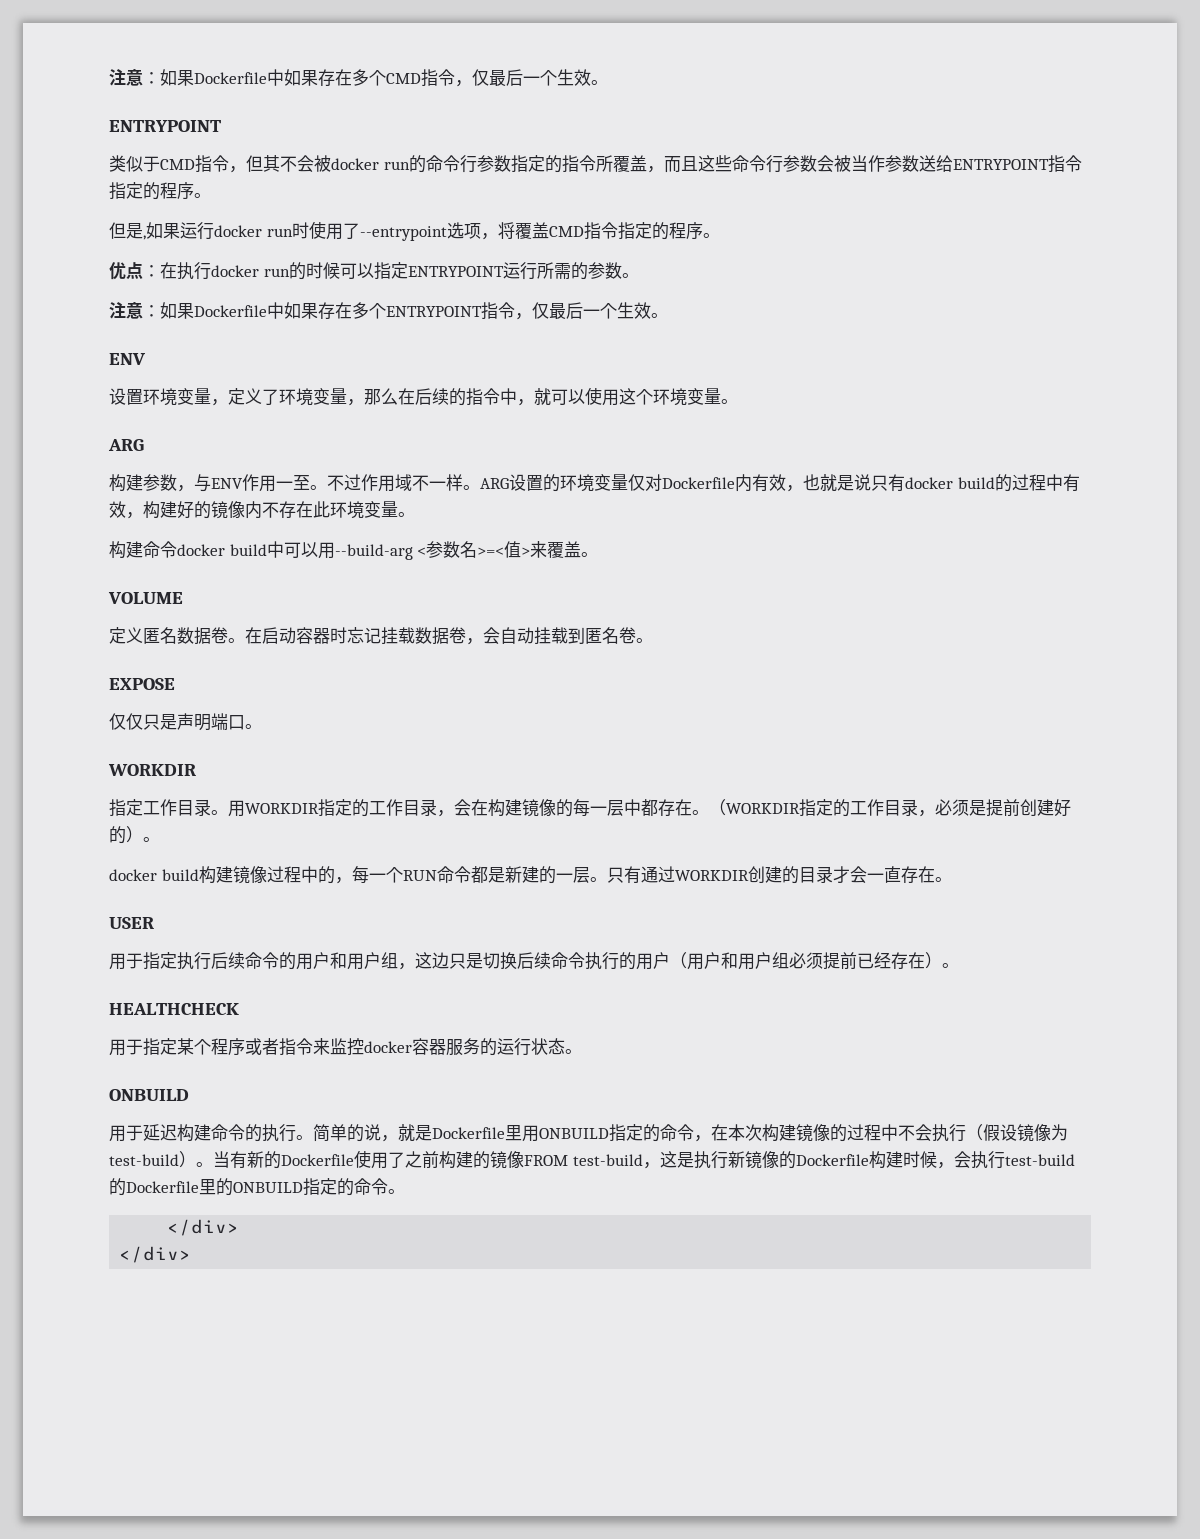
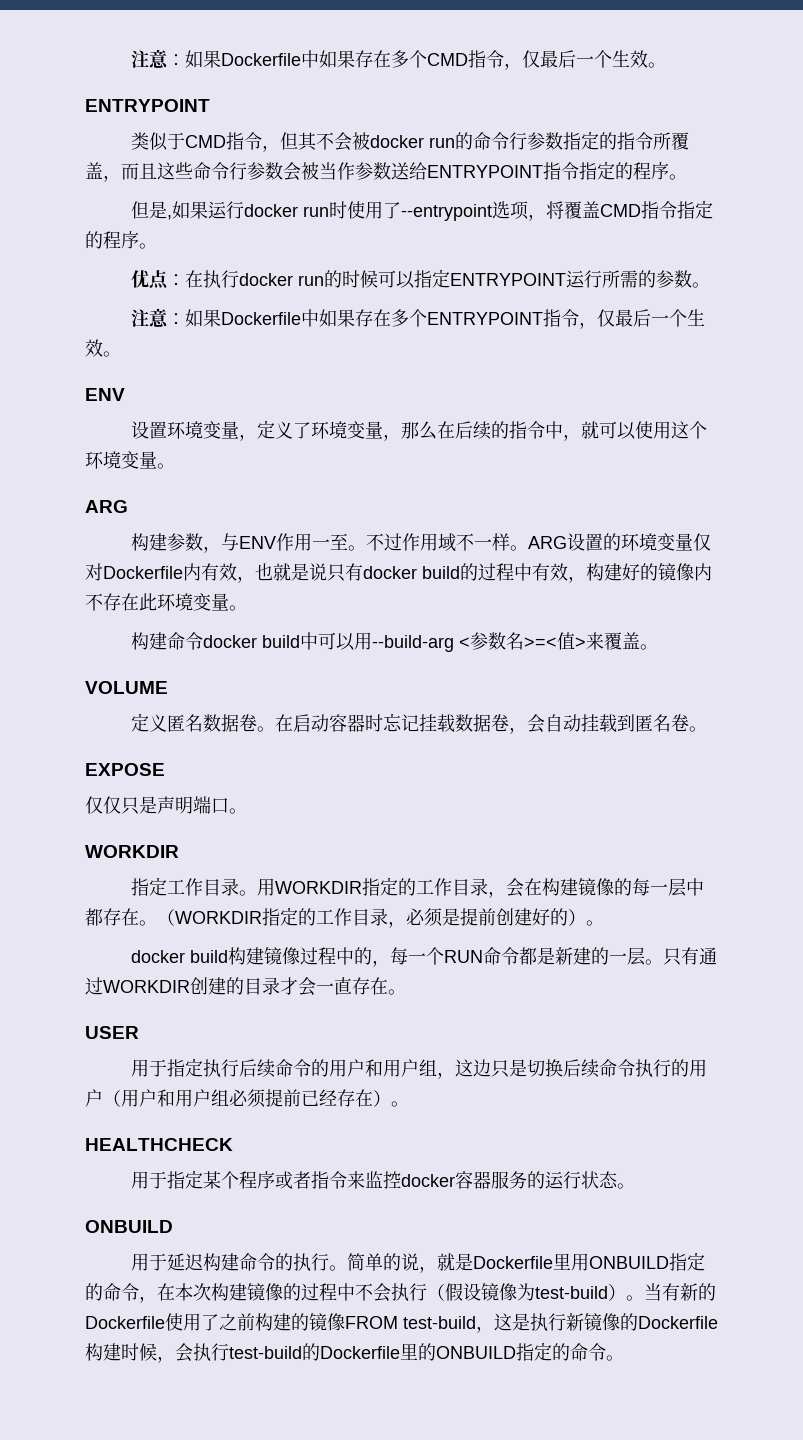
[167,1219,240,1236] [119,1246,192,1263] // </div> // </div> -> (624, 1358) none

